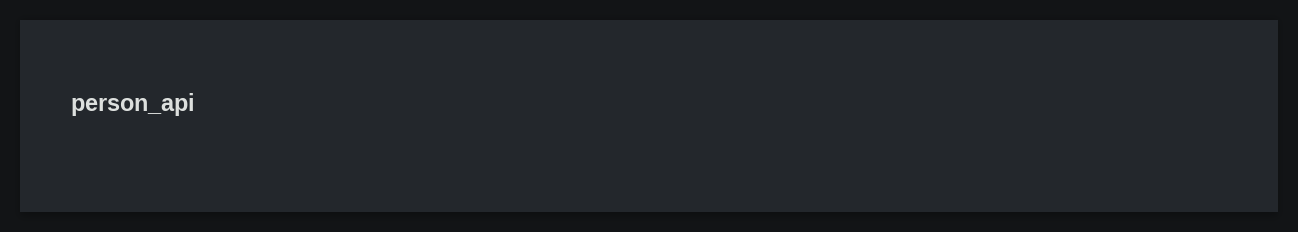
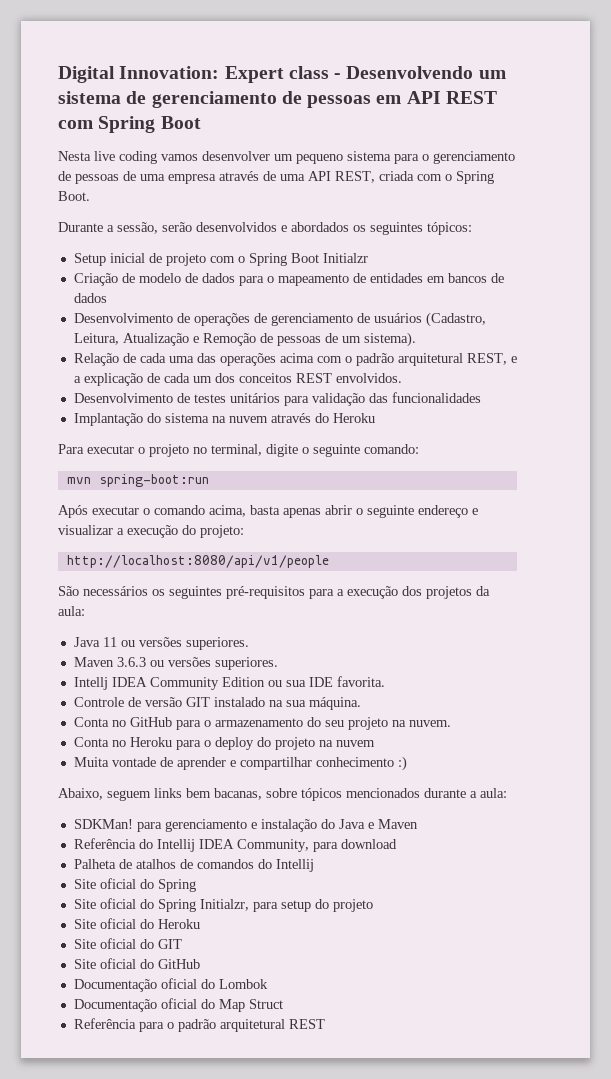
[71,93,195,116] person_api -> [58,66,506,83] [58,91,497,108] [58,116,201,133] [58,151,515,164] [58,171,494,184] [58,191,90,201] [58,222,472,235] [73,253,368,266] [73,273,504,286] [73,293,107,303] [73,312,486,327] [73,332,416,347] [73,353,517,366] [73,373,402,386] [73,392,481,406] [73,413,375,426] [58,444,419,457] [66,474,209,487] [58,505,478,518] [58,525,244,538] [66,555,329,568] [58,586,490,599] [58,606,85,616] [73,637,249,650] [73,657,278,670] [73,676,385,690] [73,697,361,710] [73,717,451,730] [73,737,375,750] [73,756,407,771] [58,788,507,801] [73,819,418,832] [73,838,397,852] [73,859,314,872] [73,878,196,892] [73,898,373,912] [73,918,200,929] [73,938,182,949] [73,958,200,969] [73,978,268,992] [73,998,283,1012] [73,1018,325,1032] Digital Innovation: Expert class - Desenvolvendo um sistema de gerenciamento de pessoas em API REST com Spring Boot // Nesta live coding vamos desenvolver um pequeno sistema para o gerenciamento de pessoas de uma empresa através de uma API REST, criada com o Spring Boot. // Durante a sessão, serão desenvolvidos e abordados os seguintes tópicos: // Setup inicial de projeto com o Spring Boot Initialzr // Criação de modelo de dados para o mapeamento de entidades em bancos de dados // Desenvolvimento de operações de gerenciamento de usuários (Cadastro, Leitura, Atualização e Remoção de pessoas de um sistema). // Relação de cada uma das operações acima com o padrão arquitetural REST, e a explicação de cada um dos conceitos REST envolvidos. // Desenvolvimento de testes unitários para validação das funcionalidades // Implantação do sistema na nuvem através do Heroku // Para executar o projeto no terminal, digite o seguinte comando: // mvn spring-boot:run // Após executar o comando acima, basta apenas abrir o seguinte endereço e visualizar a execução do projeto: // http://localhost:8080/api/v1/people // São necessários os seguintes pré-requisitos para a execução dos projetos da aula: // Java 11 ou versões superiores. // Maven 3.6.3 ou versões superiores. // Intellj IDEA Community Edition ou sua IDE favorita. // Controle de versão GIT instalado na sua máquina. // Conta no GitHub para o armazenamento do seu projeto na nuvem. // Conta no Heroku para o deploy do projeto na nuvem // Muita vontade de aprender e compartilhar conhecimento :) // Abaixo, seguem links bem bacanas, sobre tópicos mencionados durante a aula: // SDKMan! para gerenciamento e instalação do Java e Maven // Referência do Intellij IDEA Community, para download // Palheta de atalhos de comandos do Intellij // Site oficial do Spring // Site oficial do Spring Initialzr, para setup do projeto // Site oficial do Heroku // Site oficial do GIT // Site oficial do GitHub // Documentação oficial do Lombok // Documentação oficial do Map Struct // Referência para o padrão arquitetural REST

